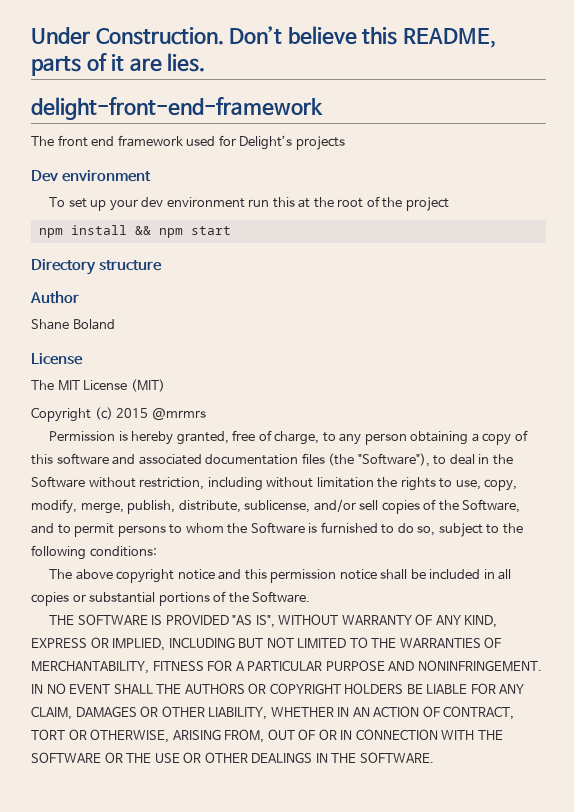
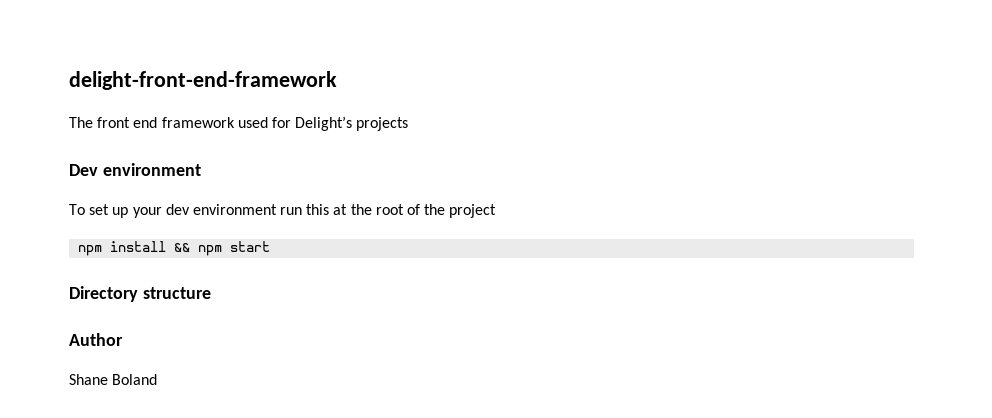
[31,26,496,48] [31,53,206,76] Under Construction. Don’t believe this README, parts of it are lies. // -> (69, 80) none
[31,353,83,365] [31,379,165,392] [31,407,206,422] [49,430,528,445] [31,453,513,467] [31,476,518,491] [31,499,521,514] [31,522,523,537] [31,545,157,560] [49,569,512,583] [31,591,311,606] [49,614,498,628] [31,637,502,651] [31,660,542,674] [31,683,525,694] [31,706,515,720] [31,729,503,743] [31,752,434,763] // License // The MIT License (MIT) // Copyright (c) 2015 @mrmrs // Permission is hereby granted, free of charge, to any person obtaining a copy of this software and associated documentation files (the "Software"), to deal in the Software without restriction, including without limitation the rights to use, copy, modify, merge, publish, distribute, sublicense, and/or sell copies of the Software, and to permit persons to whom the Software is furnished to do so, subject to the following conditions: // The above copyright notice and this permission notice shall be included in all copies or substantial portions of the Software. // THE SOFTWARE IS PROVIDED "AS IS", WITHOUT WARRANTY OF ANY KIND, EXPRESS OR IMPLIED, INCLUDING BUT NOT LIMITED TO THE WARRANTIES OF MERCHANTABILITY, FITNESS FOR A PARTICULAR PURPOSE AND NONINFRINGEMENT. IN NO EVENT SHALL THE AUTHORS OR COPYRIGHT HOLDERS BE LIABLE FOR ANY CLAIM, DAMAGES OR OTHER LIABILITY, WHETHER IN AN ACTION OF CONTRACT, TORT OR OTHERWISE, ARISING FROM, OUT OF OR IN CONNECTION WITH THE SOFTWARE OR THE USE OR OTHER DEALINGS IN THE SOFTWARE. -> (158, 379) none

